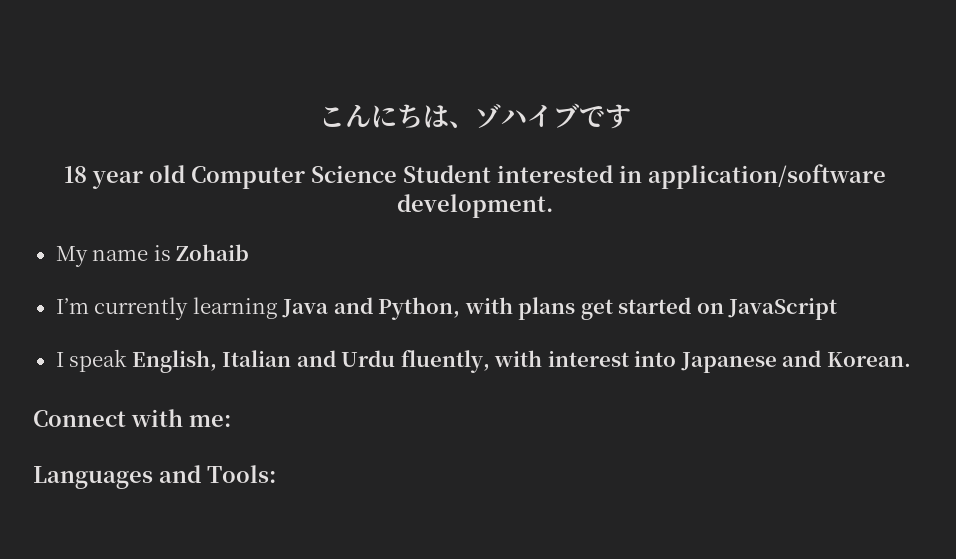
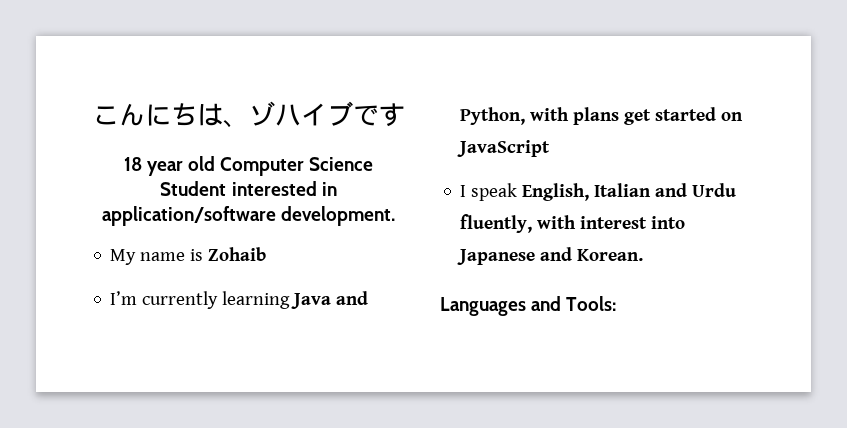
[33,409,231,427] // Connect with me: -> (644, 255) none

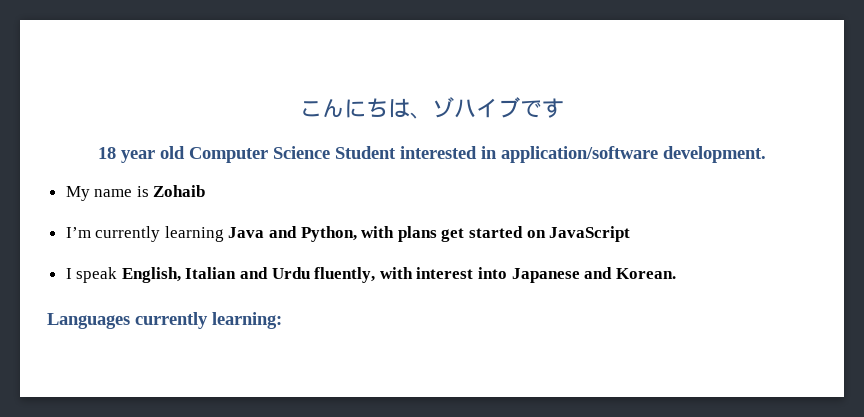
[531,296,617,311] and Tools: -> [135,312,282,329] currently learning:

